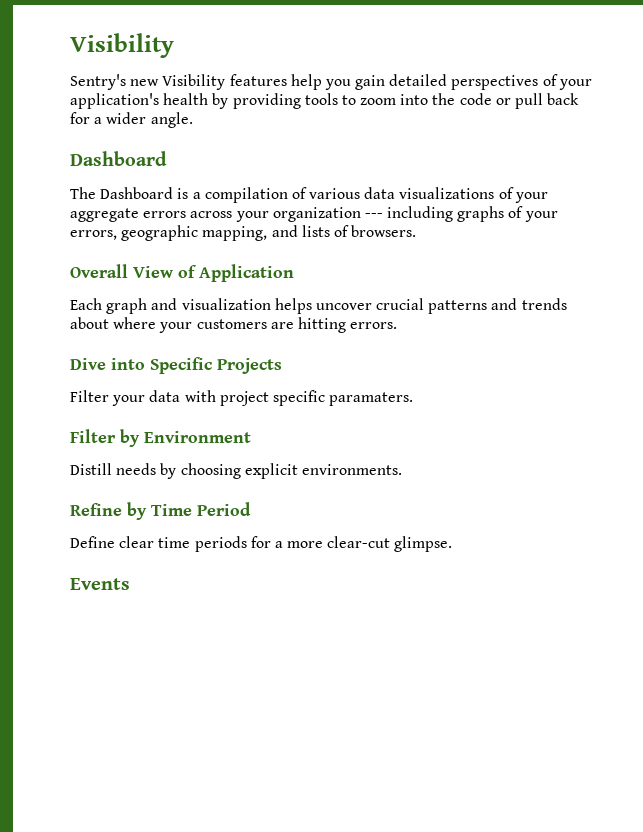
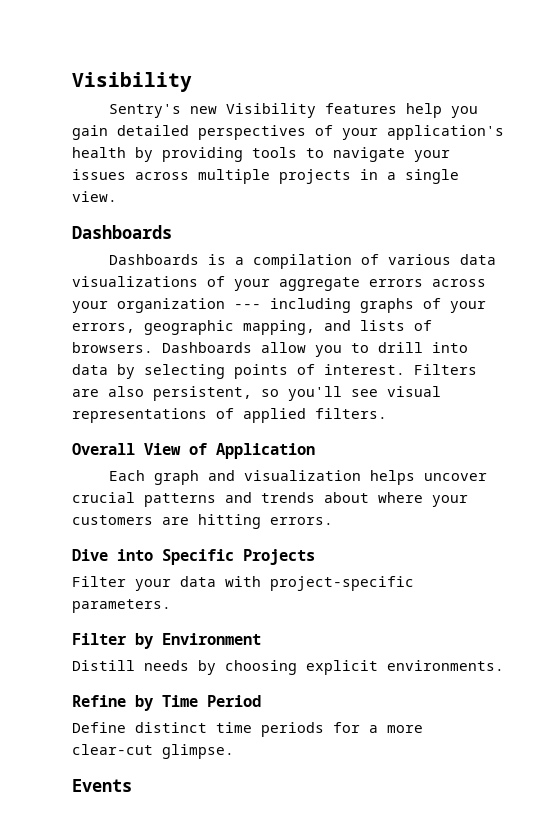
[360,93,580,109] [70,112,193,128] [70,151,167,166] [70,187,174,199] zoom into the code or pull back for a wider angle. // Dashboard // The Dashboard -> [333,147,450,162] [72,169,459,184] [72,191,117,202] [72,225,172,239] [109,254,200,265] navigate your issues across multiple projects in a single view. // Dashboards // Dashboards
(417, 231) none -> [162,342,468,357] [72,364,477,379] [72,386,441,401] [72,408,387,423] Dashboards allow you to drill into data by selecting points of interest. Filters are also persistent, so you'll see visual representations of applied filters.
[219,390,414,406] project specific paramaters. -> [270,576,414,591] [72,599,171,613] project-specific parameters.
[119,536,155,548] clear -> [135,722,207,733] distinct

